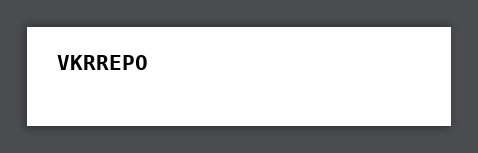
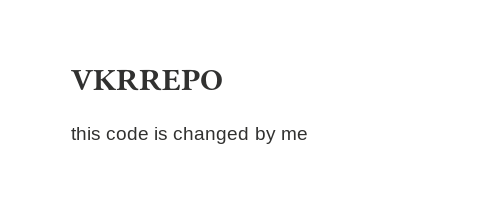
(148, 62) none -> [71,127,308,144] // this code is changed by me

